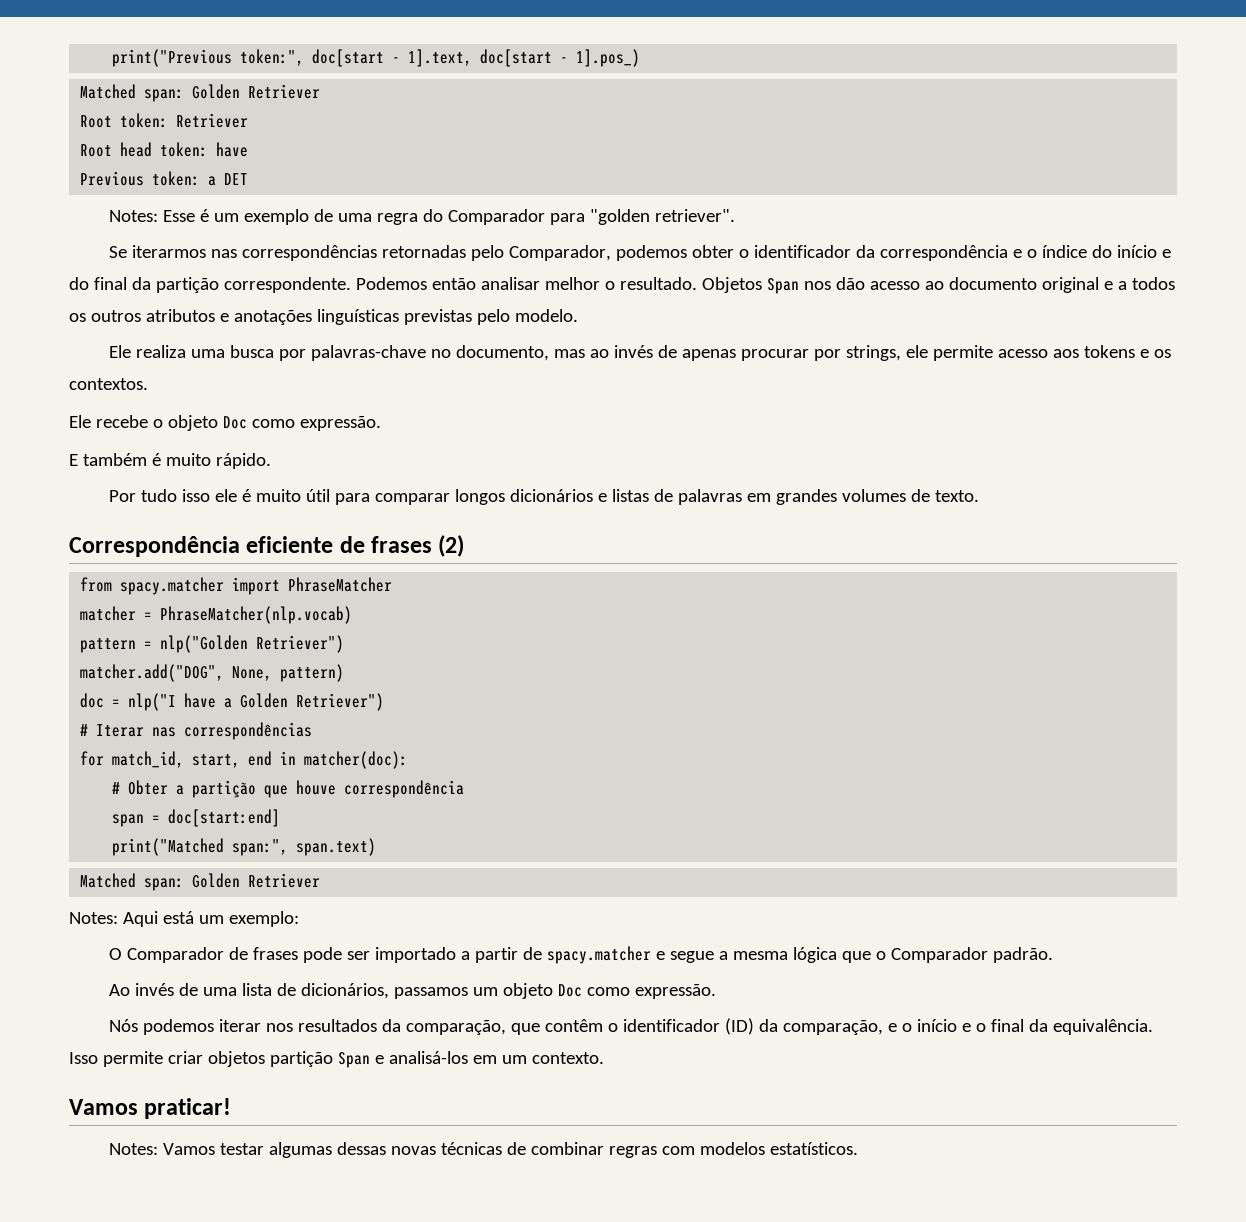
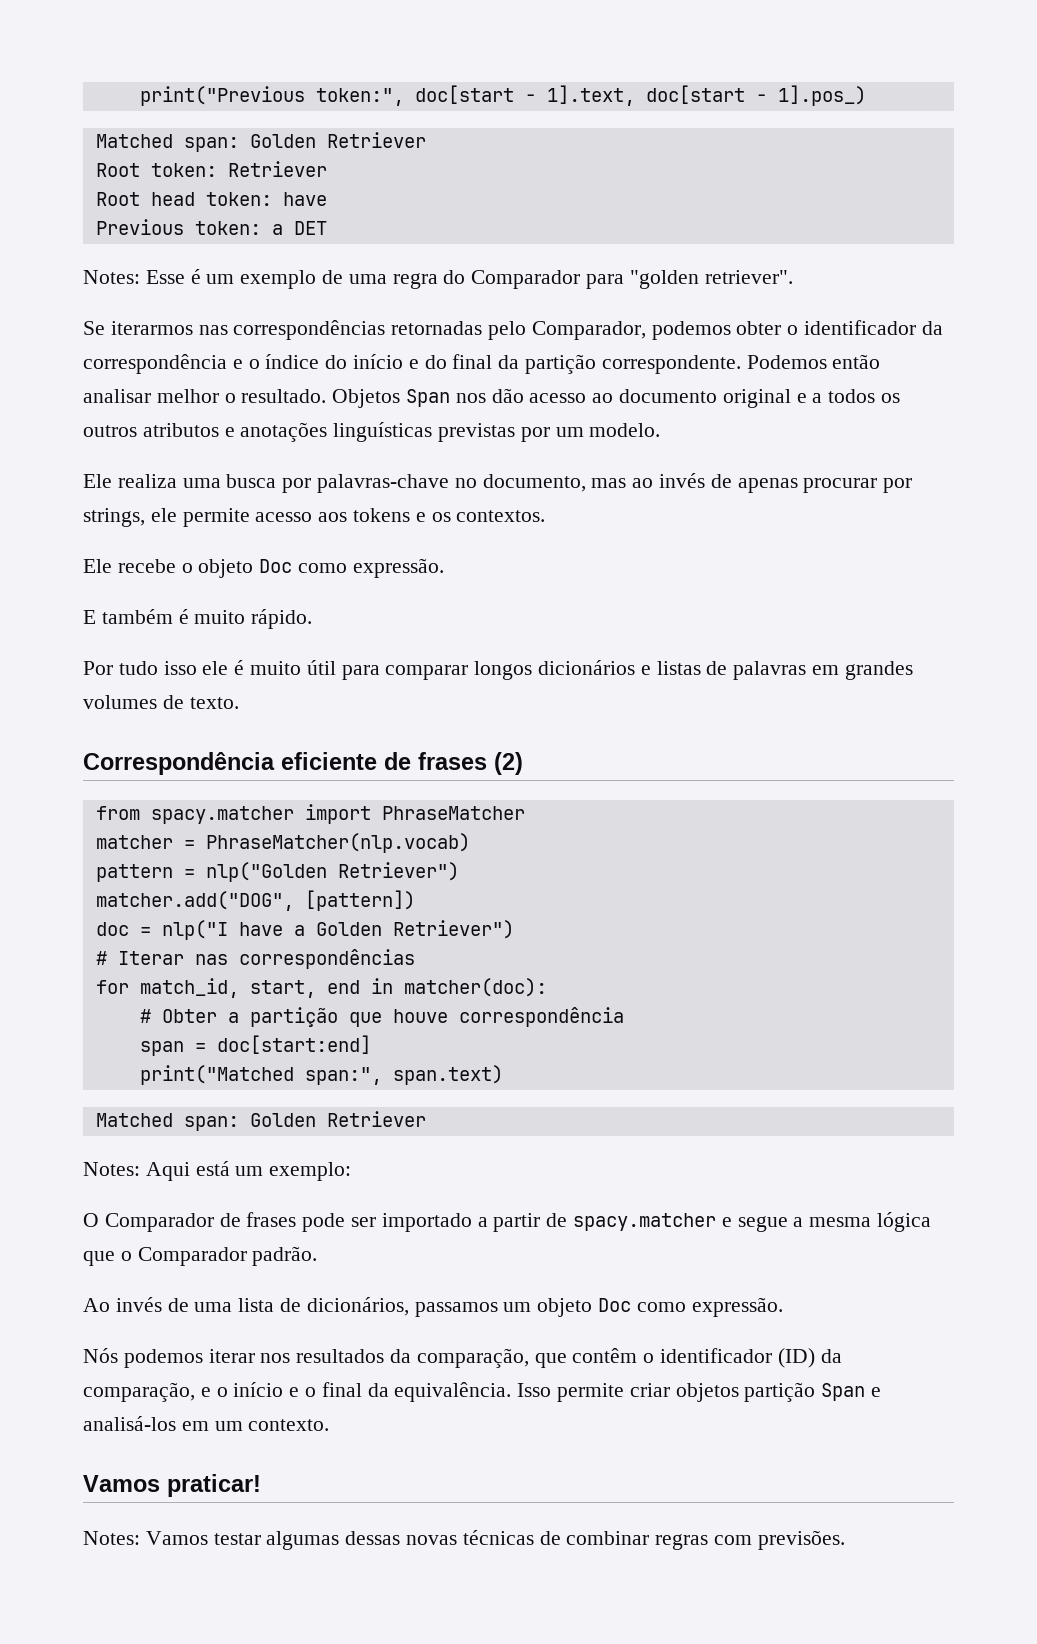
[476,309,510,325] pelo -> [520,427,584,442] por um
[232,664,345,682] None, pattern) -> [304,890,415,911] [pattern])
[700,1142,859,1155] modelos estatísticos. -> [757,1530,845,1550] previsões.

